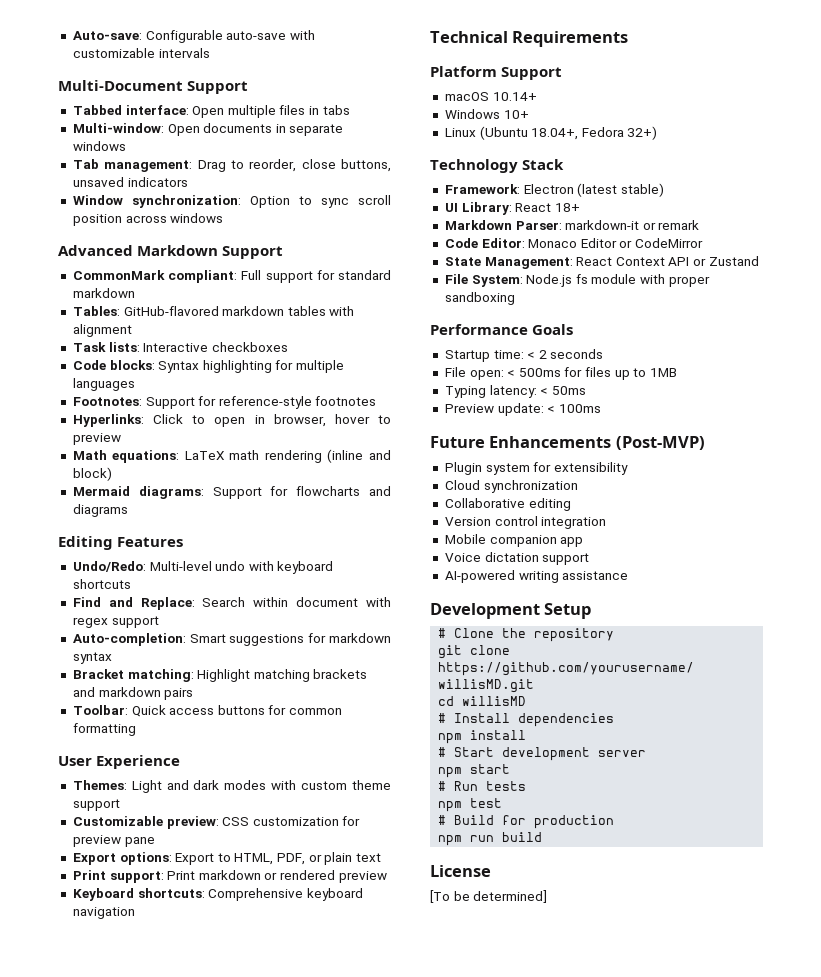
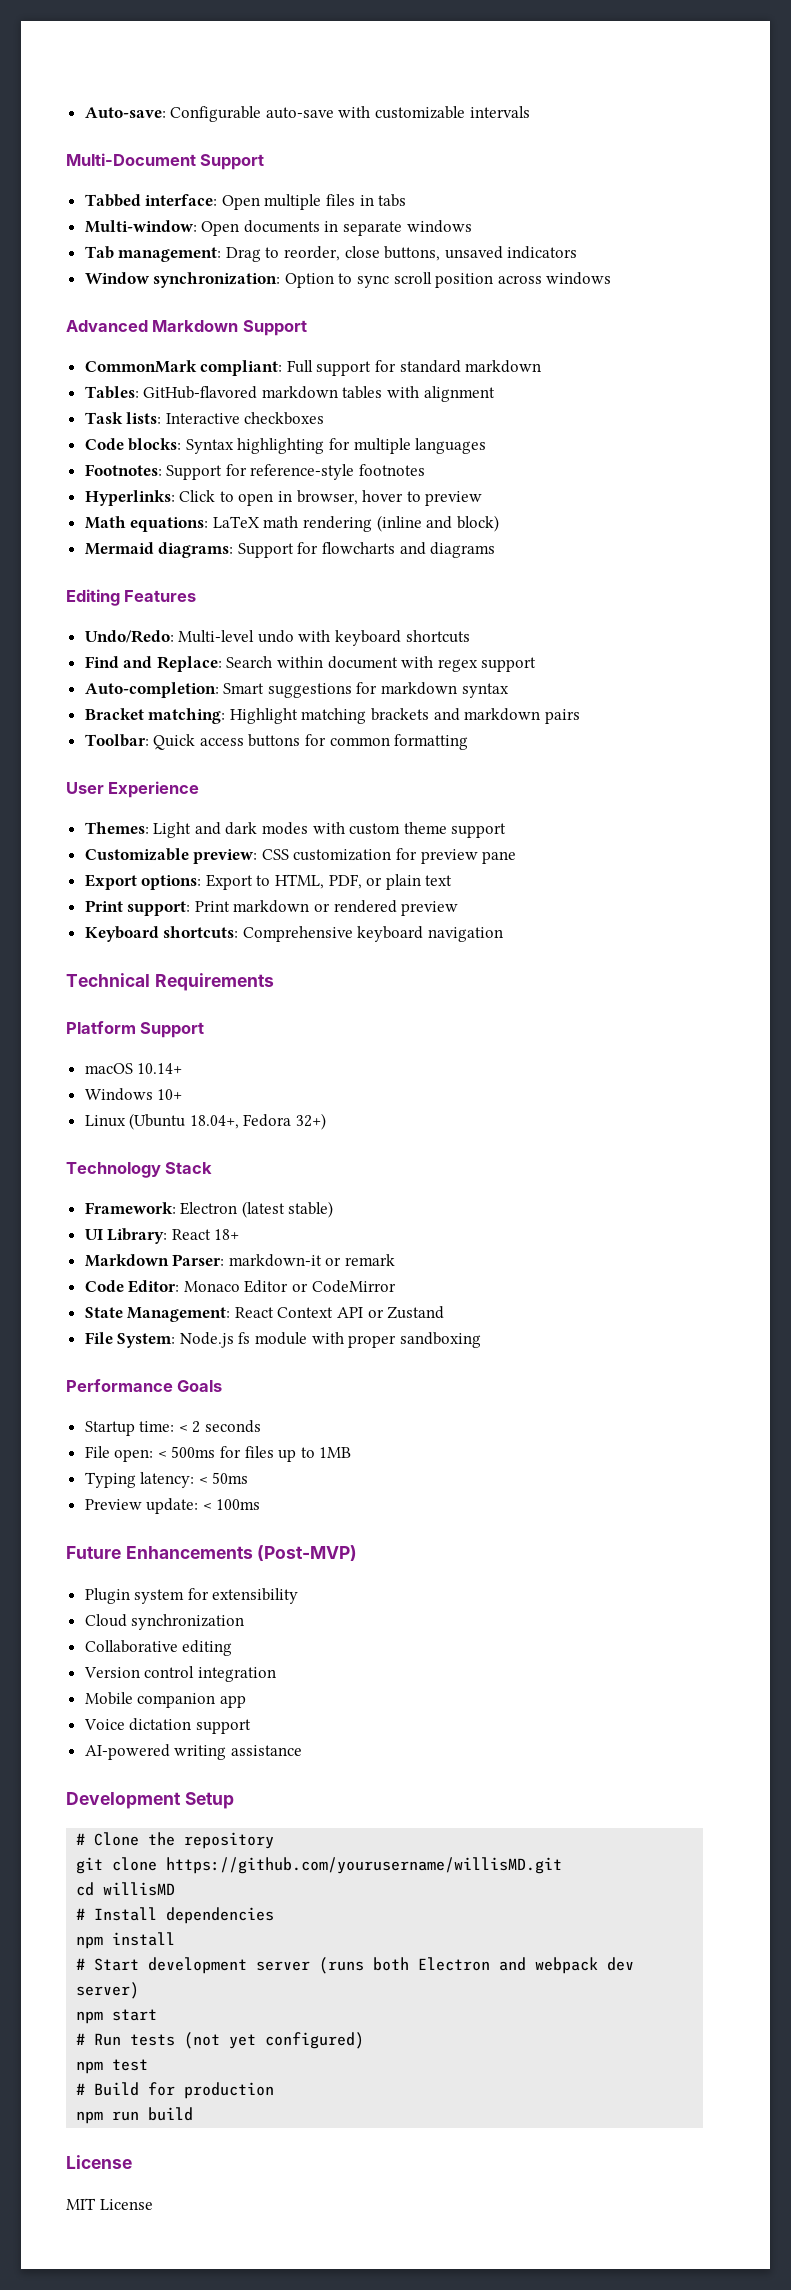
(647, 753) none -> [319,1957,635,1974] [76,1982,140,1999] (runs both Electron and webpack dev server)
(527, 786) none -> [184,2032,365,2049] (not yet configured)
[430,890,548,903] [To be determined] -> [66,2198,153,2210] MIT License

